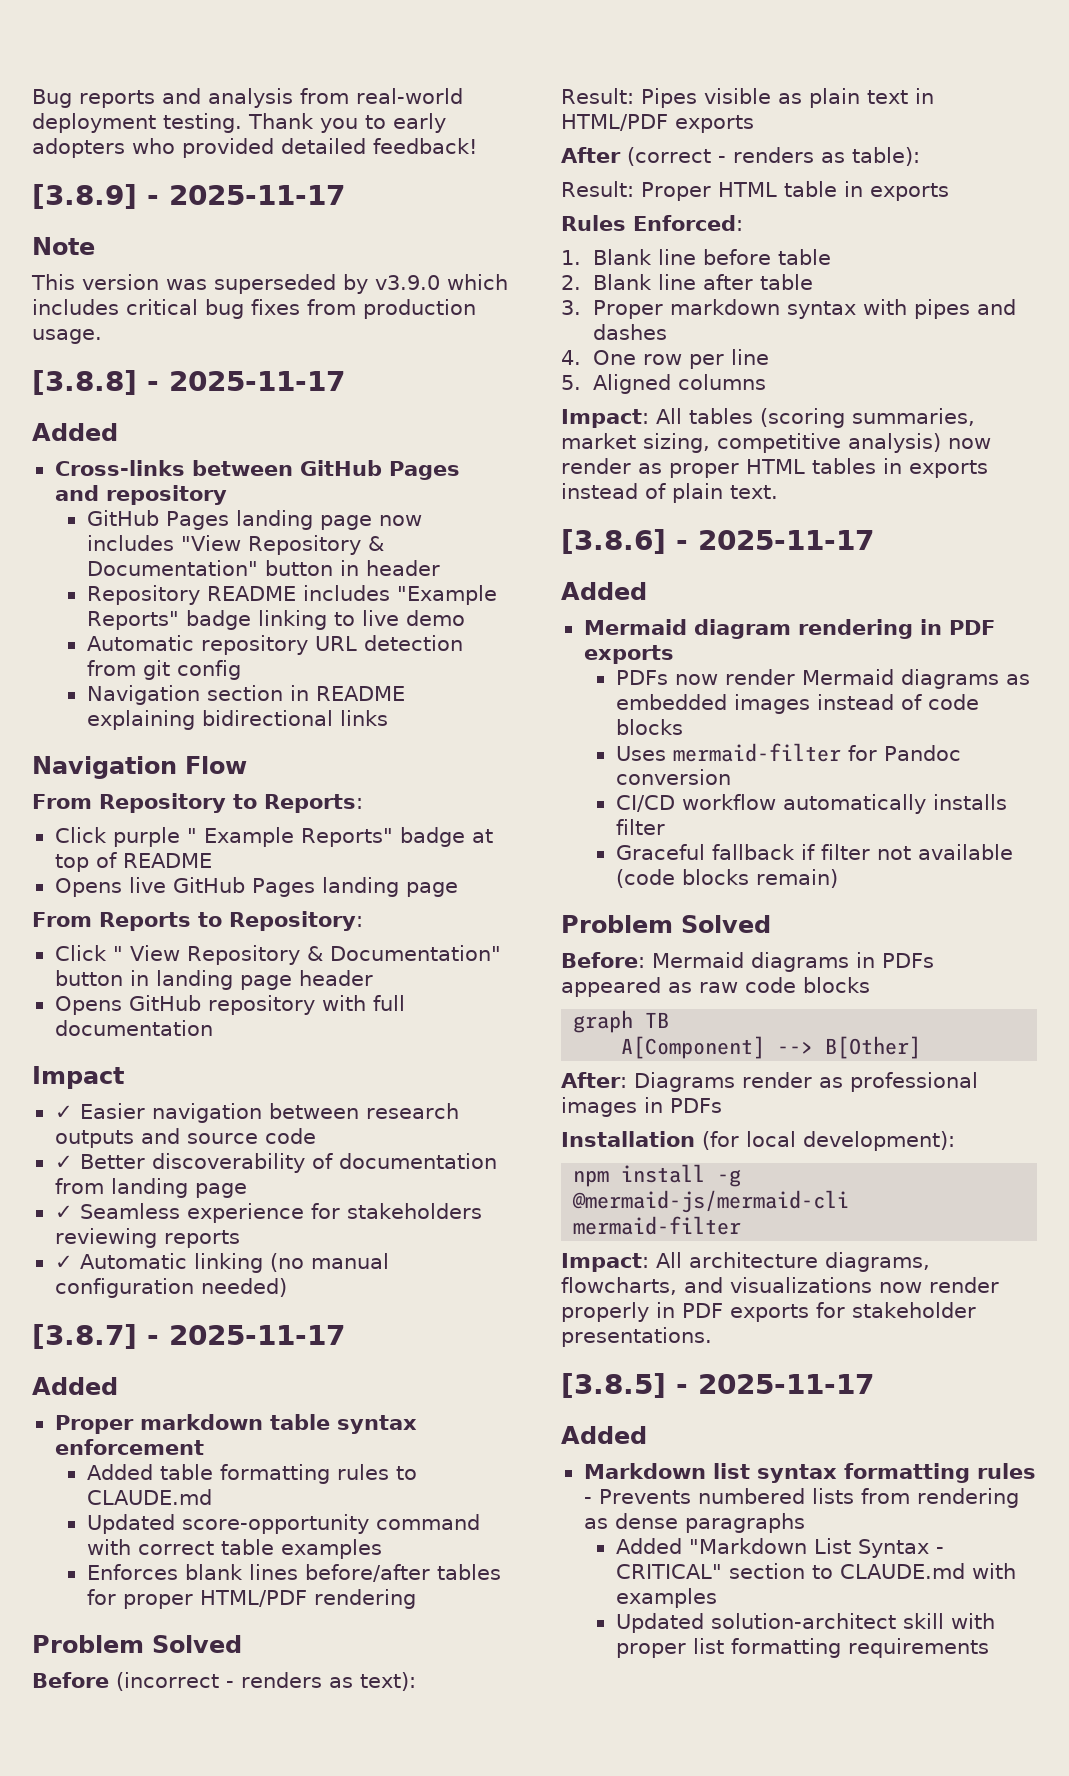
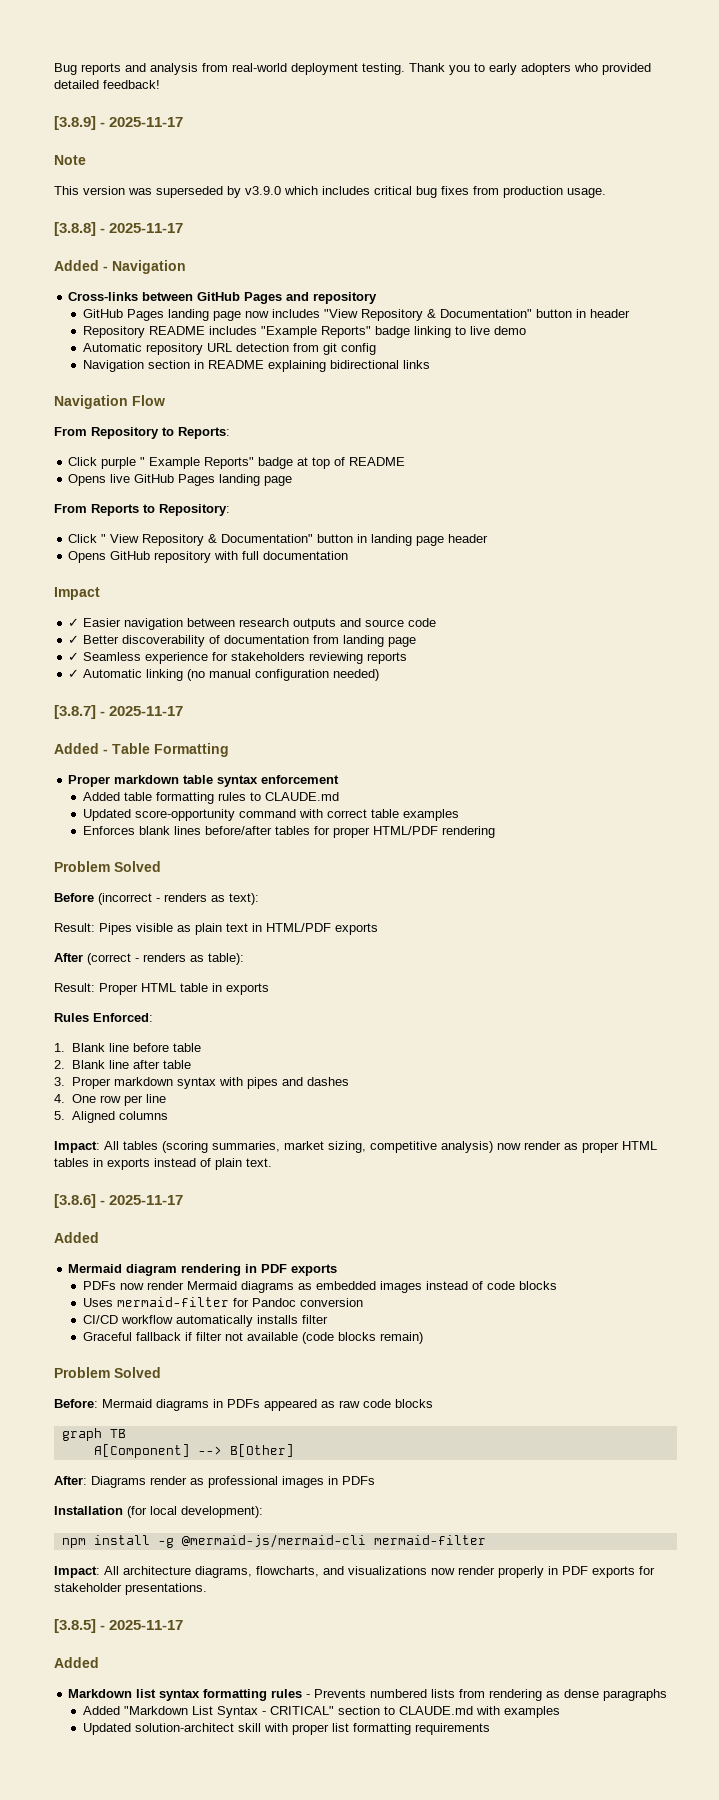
(118, 432) none -> [103,260,186,274] - Navigation
(118, 1386) none -> [103,743,229,757] - Table Formatting

